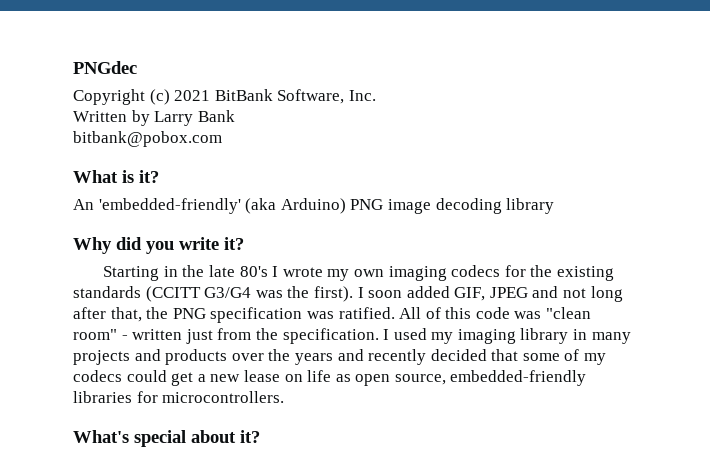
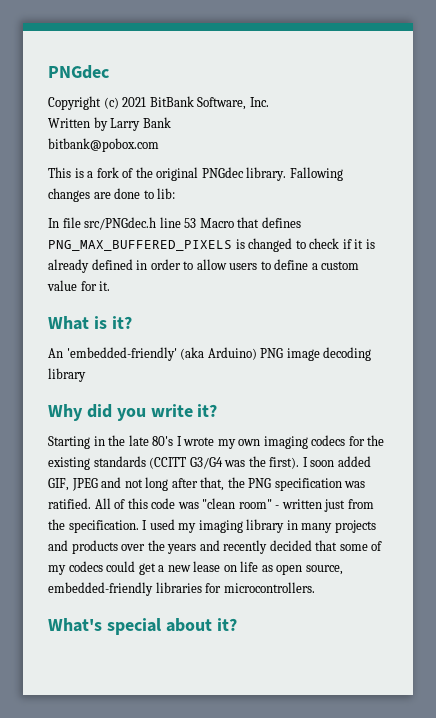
(222, 139) none -> [48,167,343,181] [48,188,176,202] [48,217,301,230] [48,238,375,252] [48,259,360,273] [47,280,111,291] // This is a fork of the original PNGdec library. Fallowing changes are done to lib: // In file src/PNGdec.h line 53 Macro that defines PNG_MAX_BUFFERED_PIXELS is changed to check if it is already defined in order to allow users to define a custom value for it.

